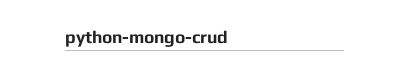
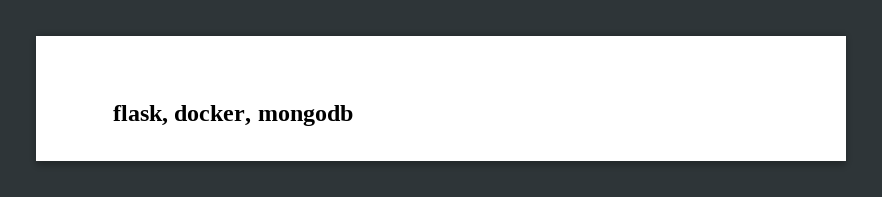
[65,30,228,47] python-mongo-crud -> [113,105,353,126] flask, docker, mongodb

